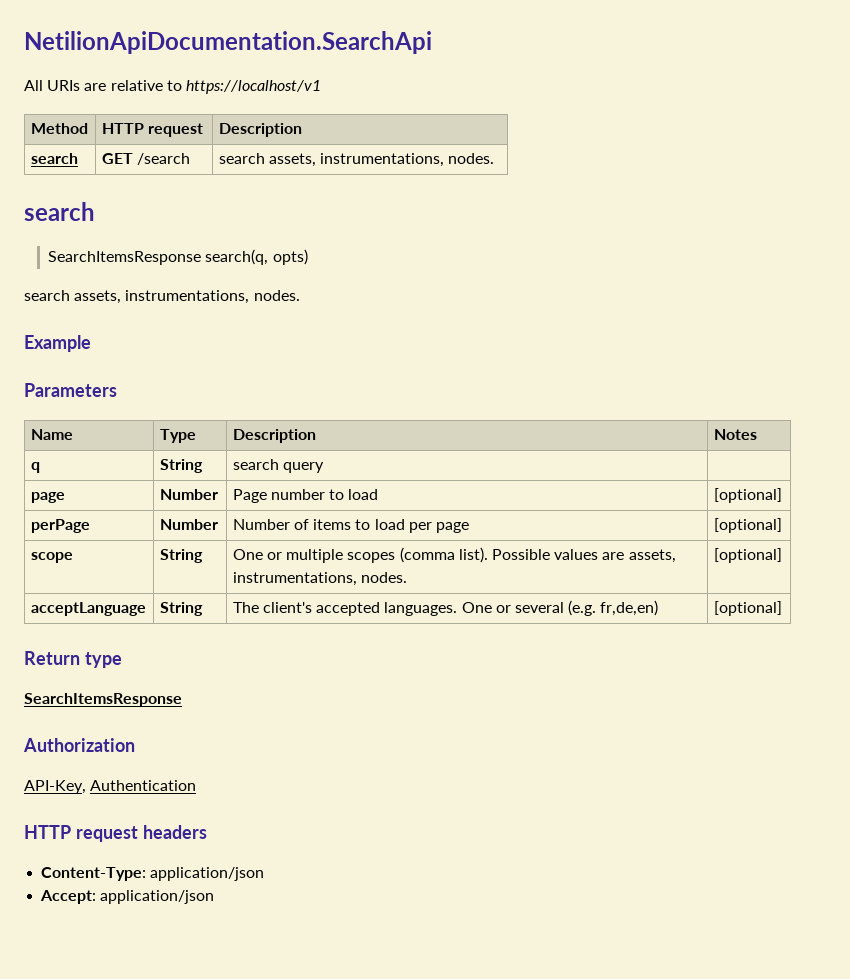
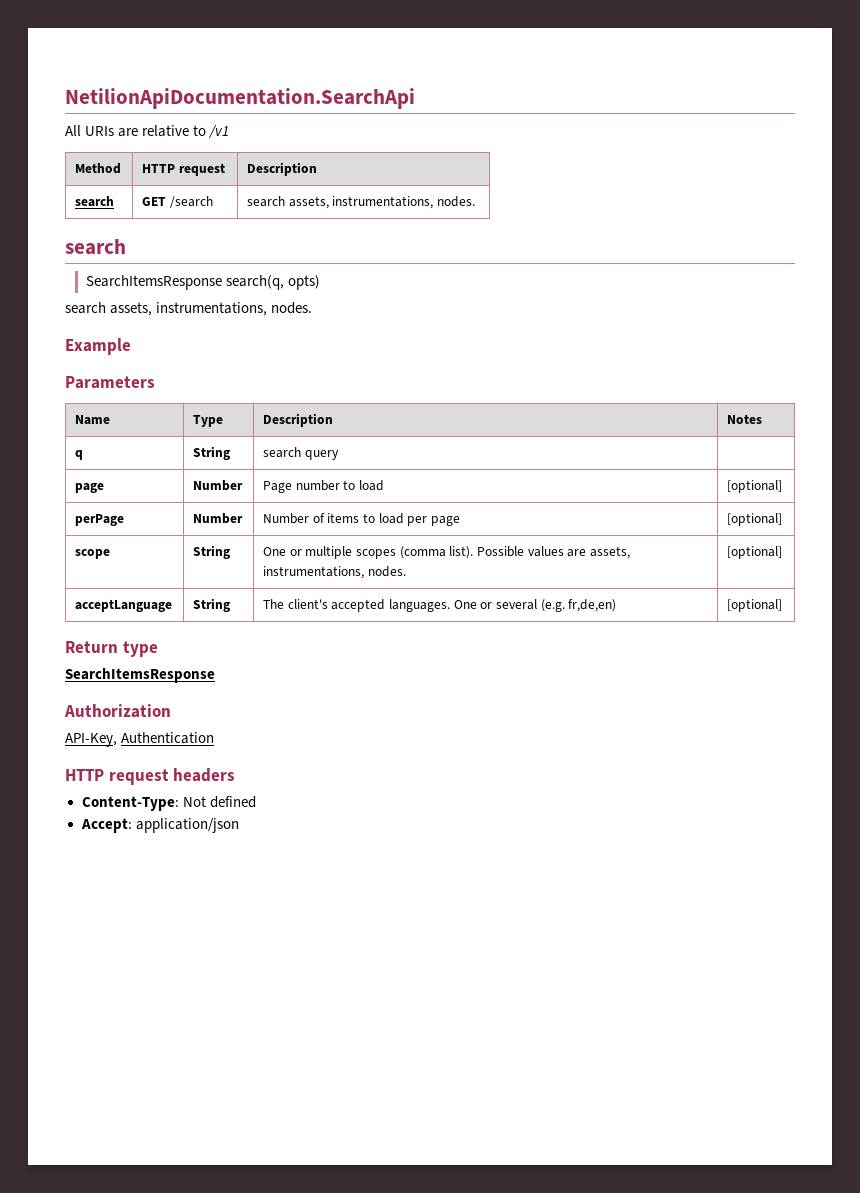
[185,80,321,94] https://localhost/v1 -> [208,125,230,139] /v1
[150,867,265,881] application/json -> [182,796,256,808] Not defined

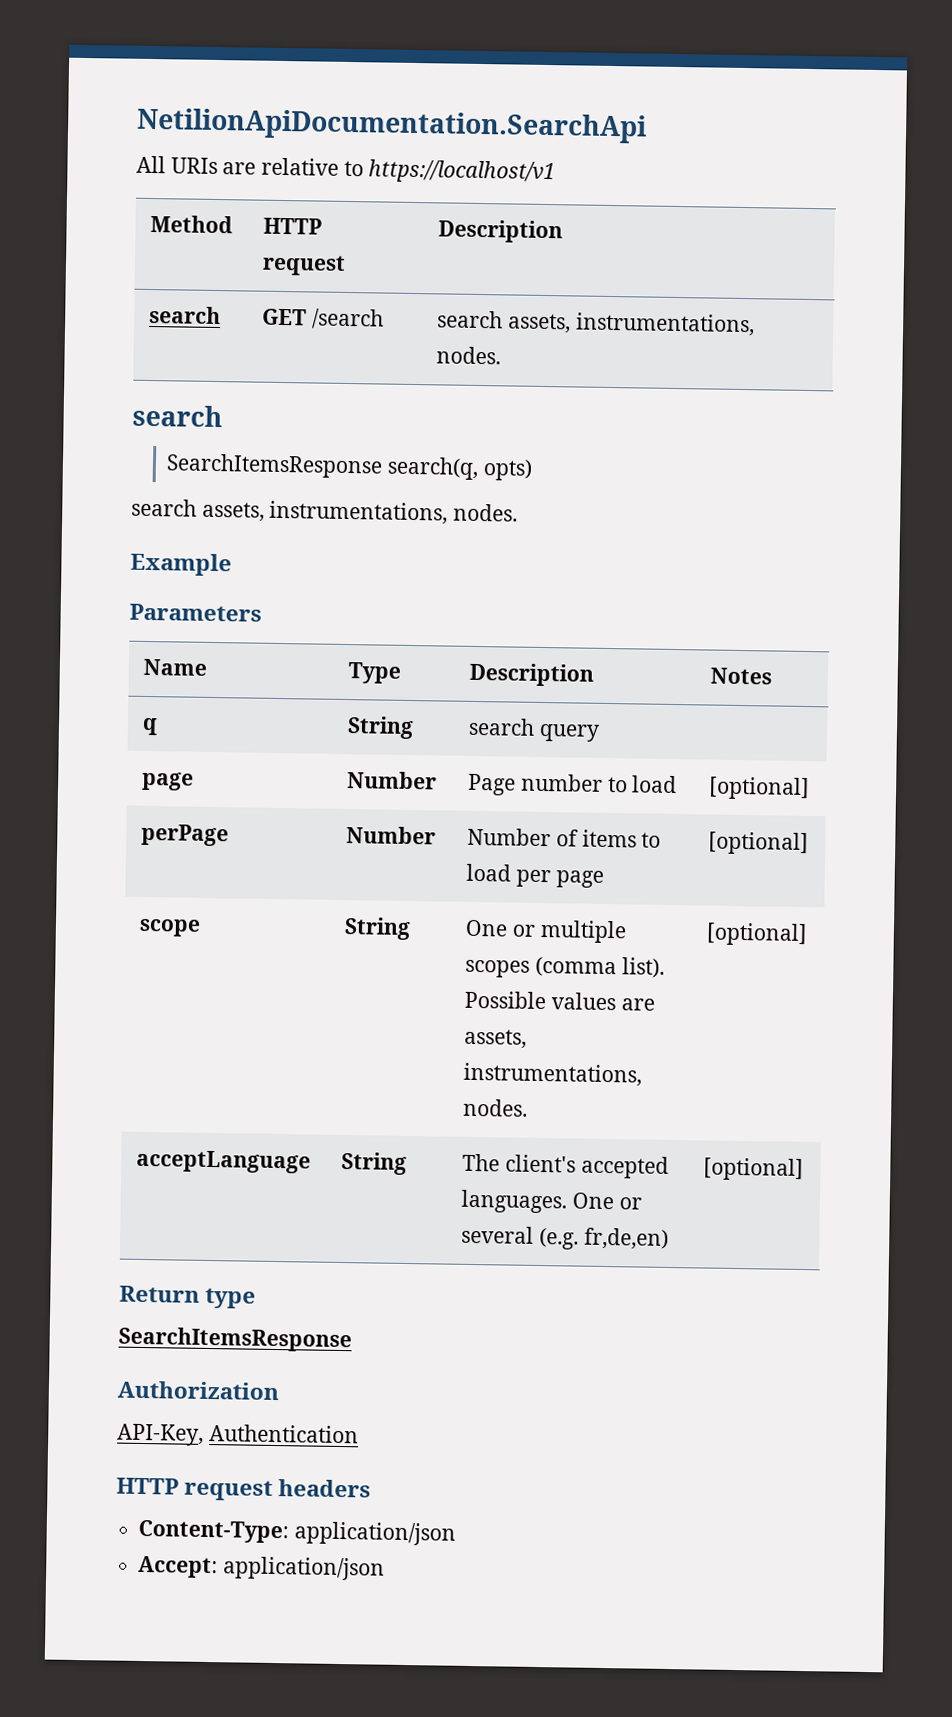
[208,125,230,139] /v1 -> [368,159,557,185] https://localhost/v1
[182,796,256,808] Not defined -> [293,1521,456,1546] application/json

